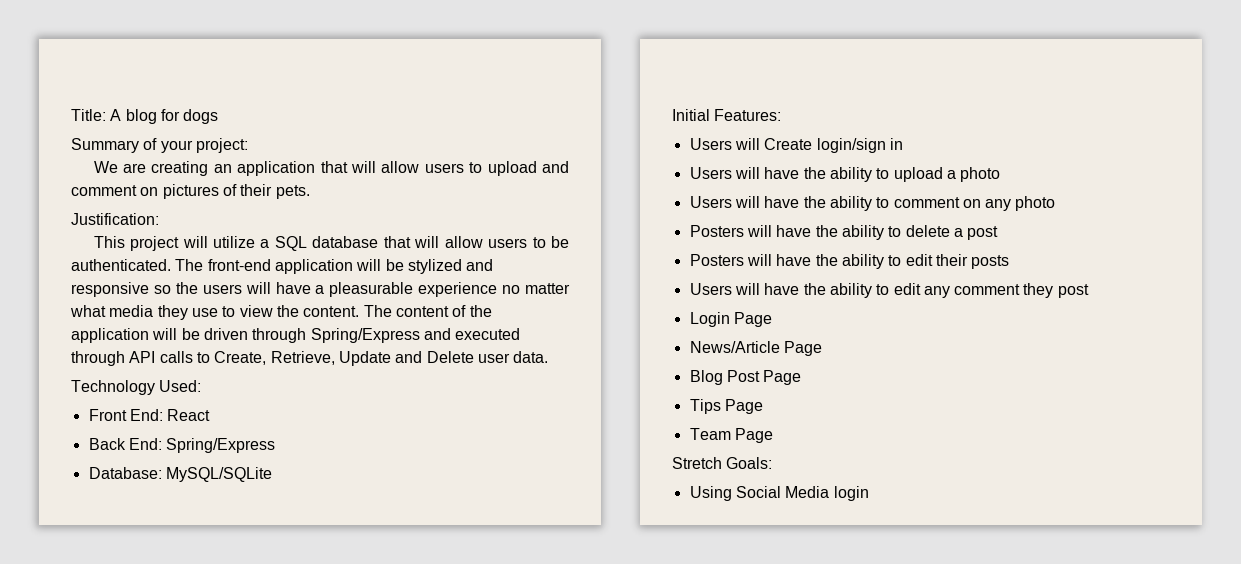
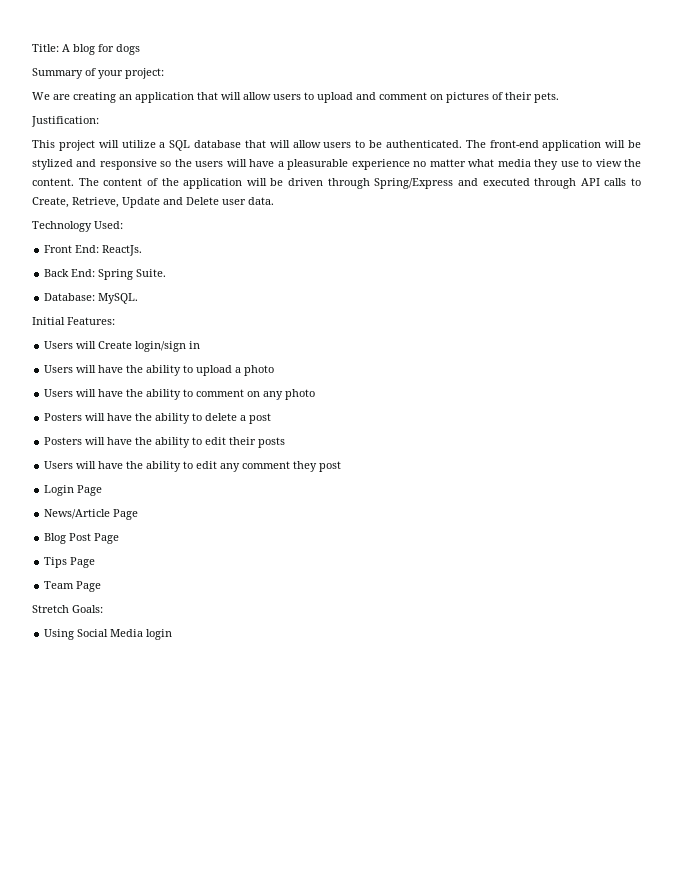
[167,409,211,421] React -> [102,245,143,256] ReactJs.
[166,438,276,453] Spring/Express -> [98,269,167,280] Spring Suite.
[165,467,272,482] MySQL/SQLite -> [98,293,139,304] MySQL.

